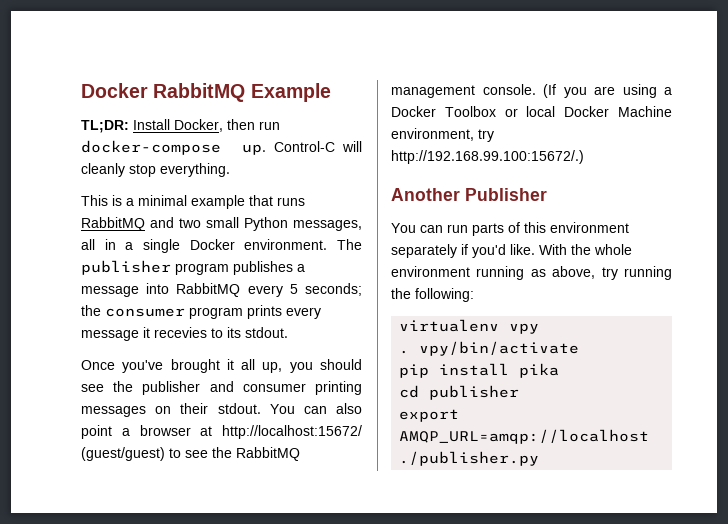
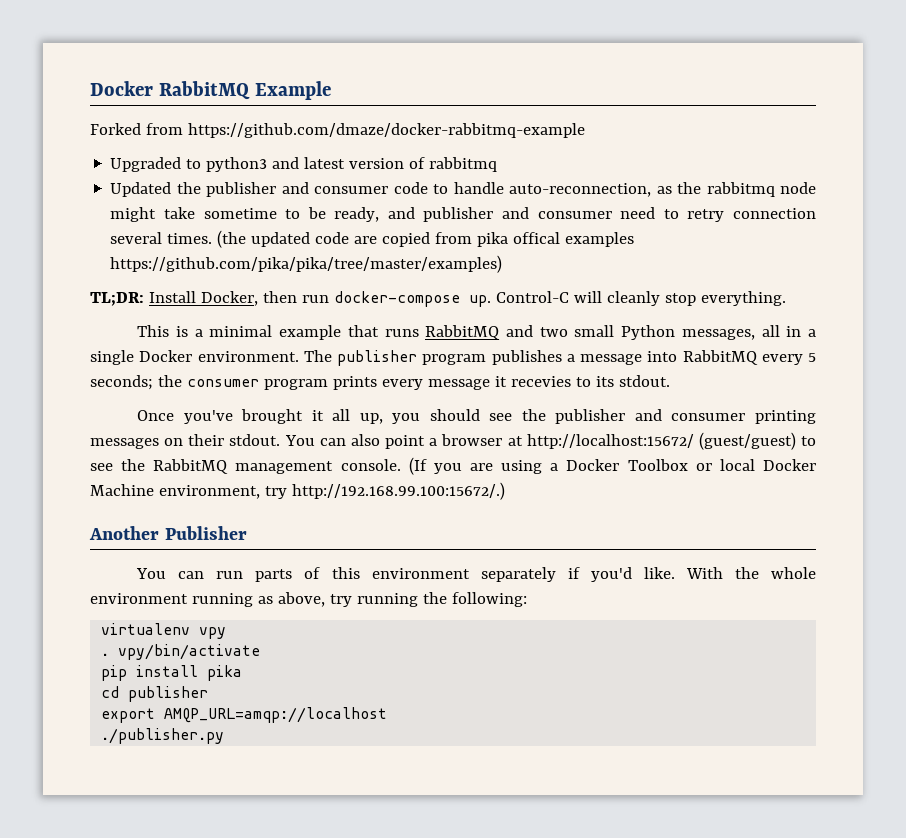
(331, 92) none -> [90,123,585,138] [110,157,498,172] [110,182,816,197] [110,207,816,222] [110,230,635,248] [110,255,503,273] // Forked from https://github.com/dmaze/docker-rabbitmq-example // Upgraded to python3 and latest version of rabbitmq // Updated the publisher and consumer code to handle auto-reconnection, as the rabbitmq node might take sometime to be ready, and publisher and consumer need to retry connection several times. (the updated code are copied from pika offical examples https://github.com/pika/pika/tree/master/examples)

